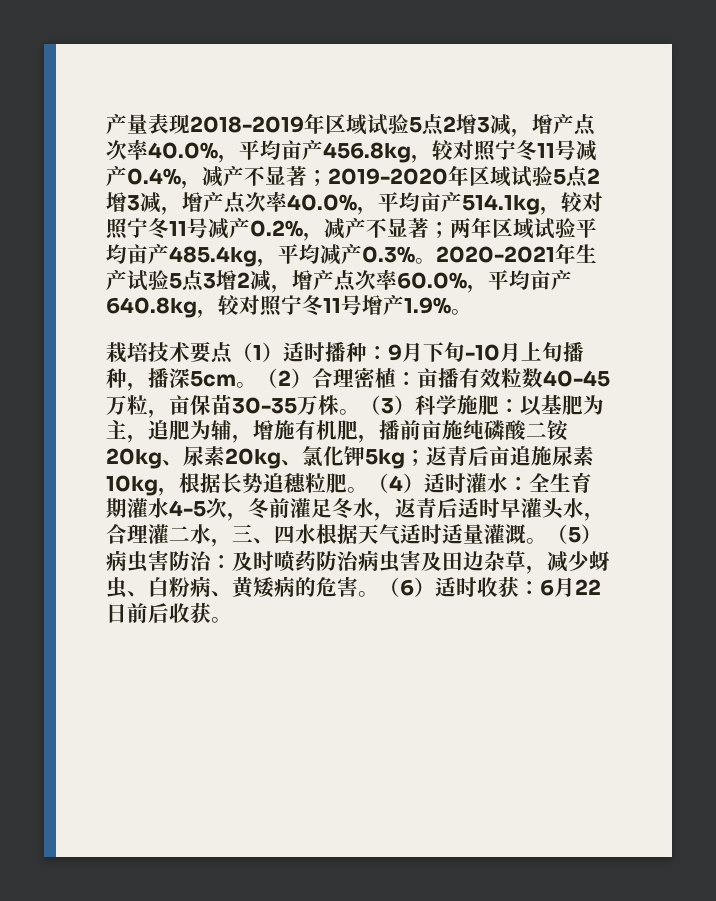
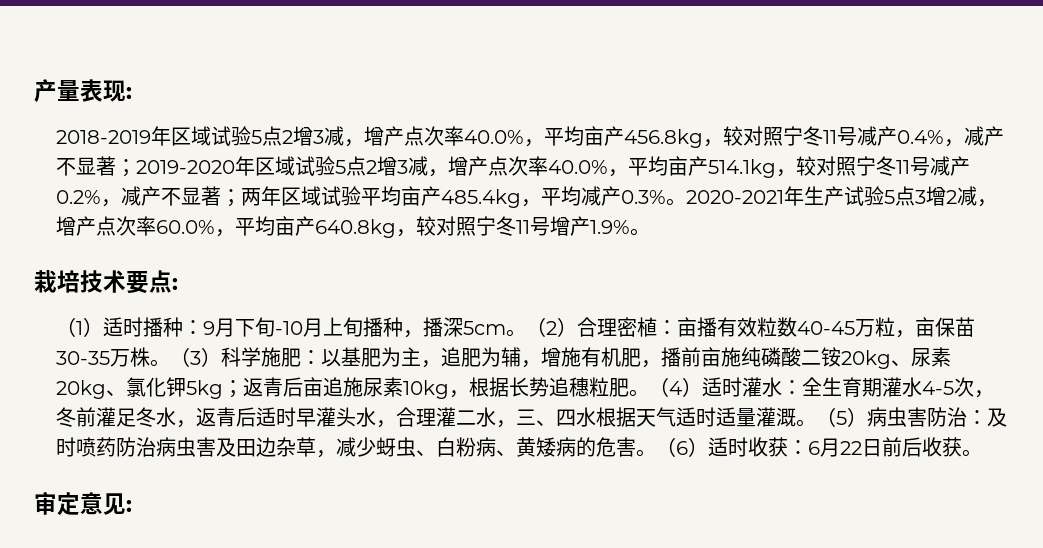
(190, 124) none -> [126,87,132,99] : //
(233, 353) none -> [172,278,178,290] : //
(232, 620) none -> [34,491,132,516] // 审定意见:

